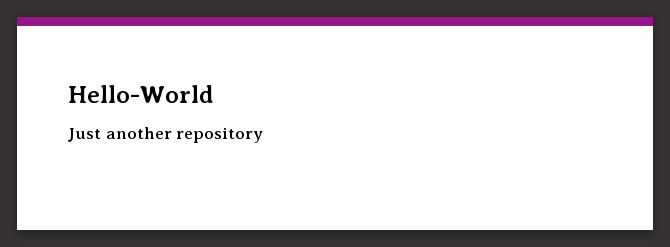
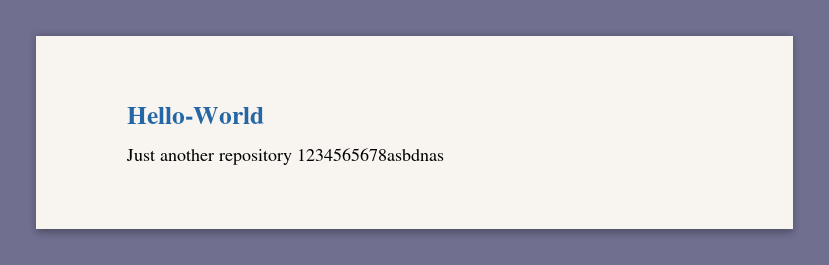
(264, 135) none -> [297,148,444,161] 1234565678asbdnas

